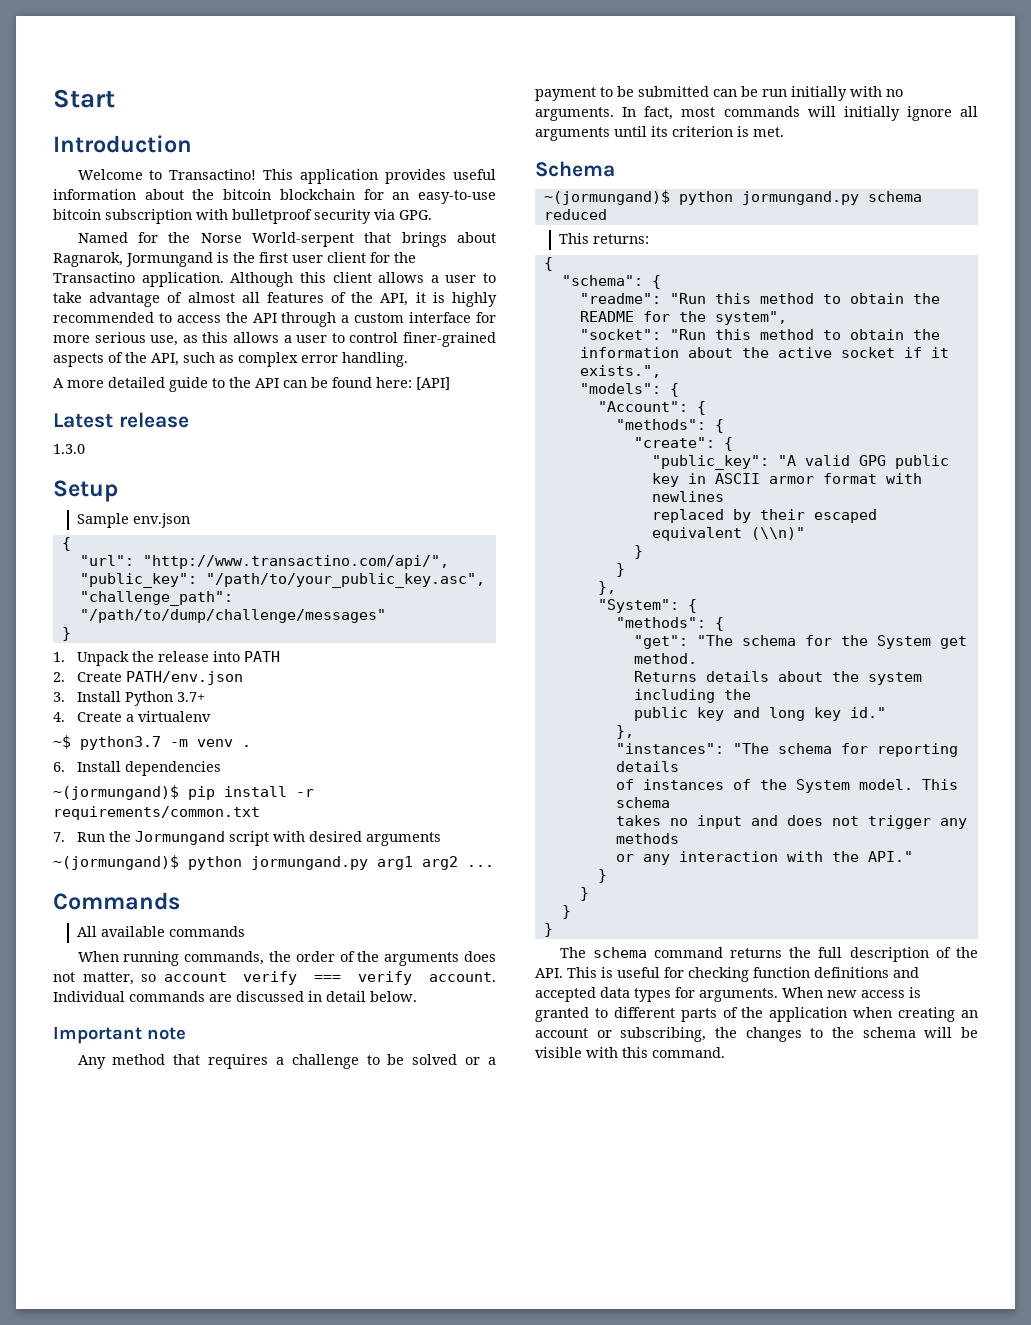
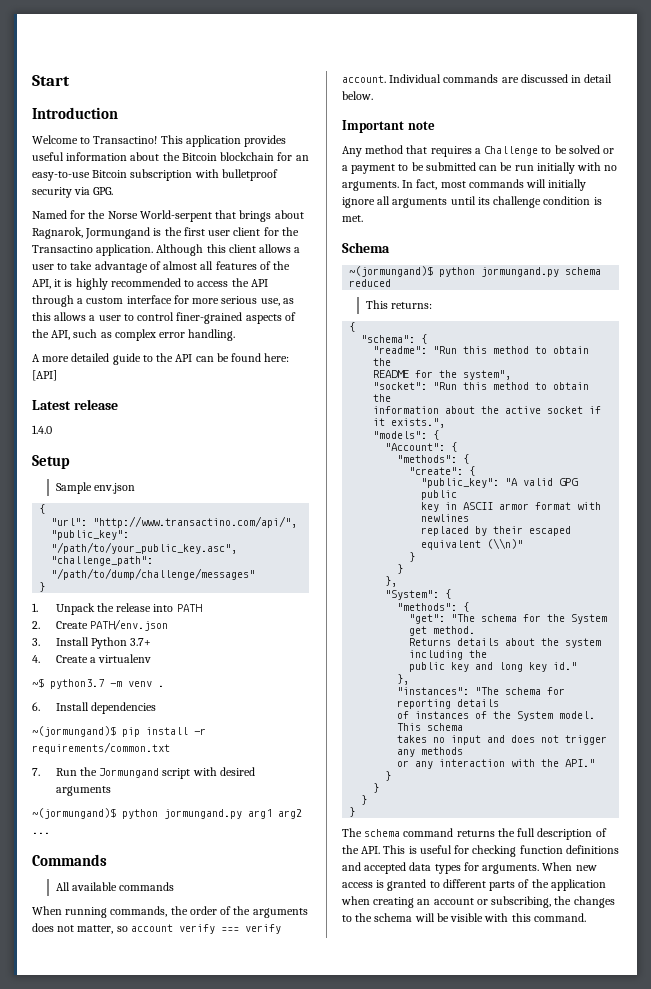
[223,189,272,200] bitcoin -> [181,153,217,161] Bitcoin
[53,209,101,220] bitcoin -> [92,170,128,178] Bitcoin
[53,444,85,454] 1.3.0 -> [32,425,52,434] 1.4.0
[291,1054,359,1069] challenge -> [484,146,539,156] Challenge
[672,126,733,137] criterion -> [493,196,591,208] challenge condition

